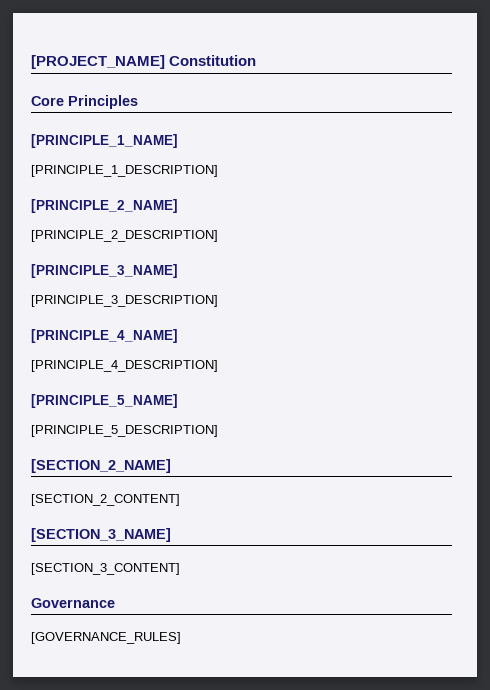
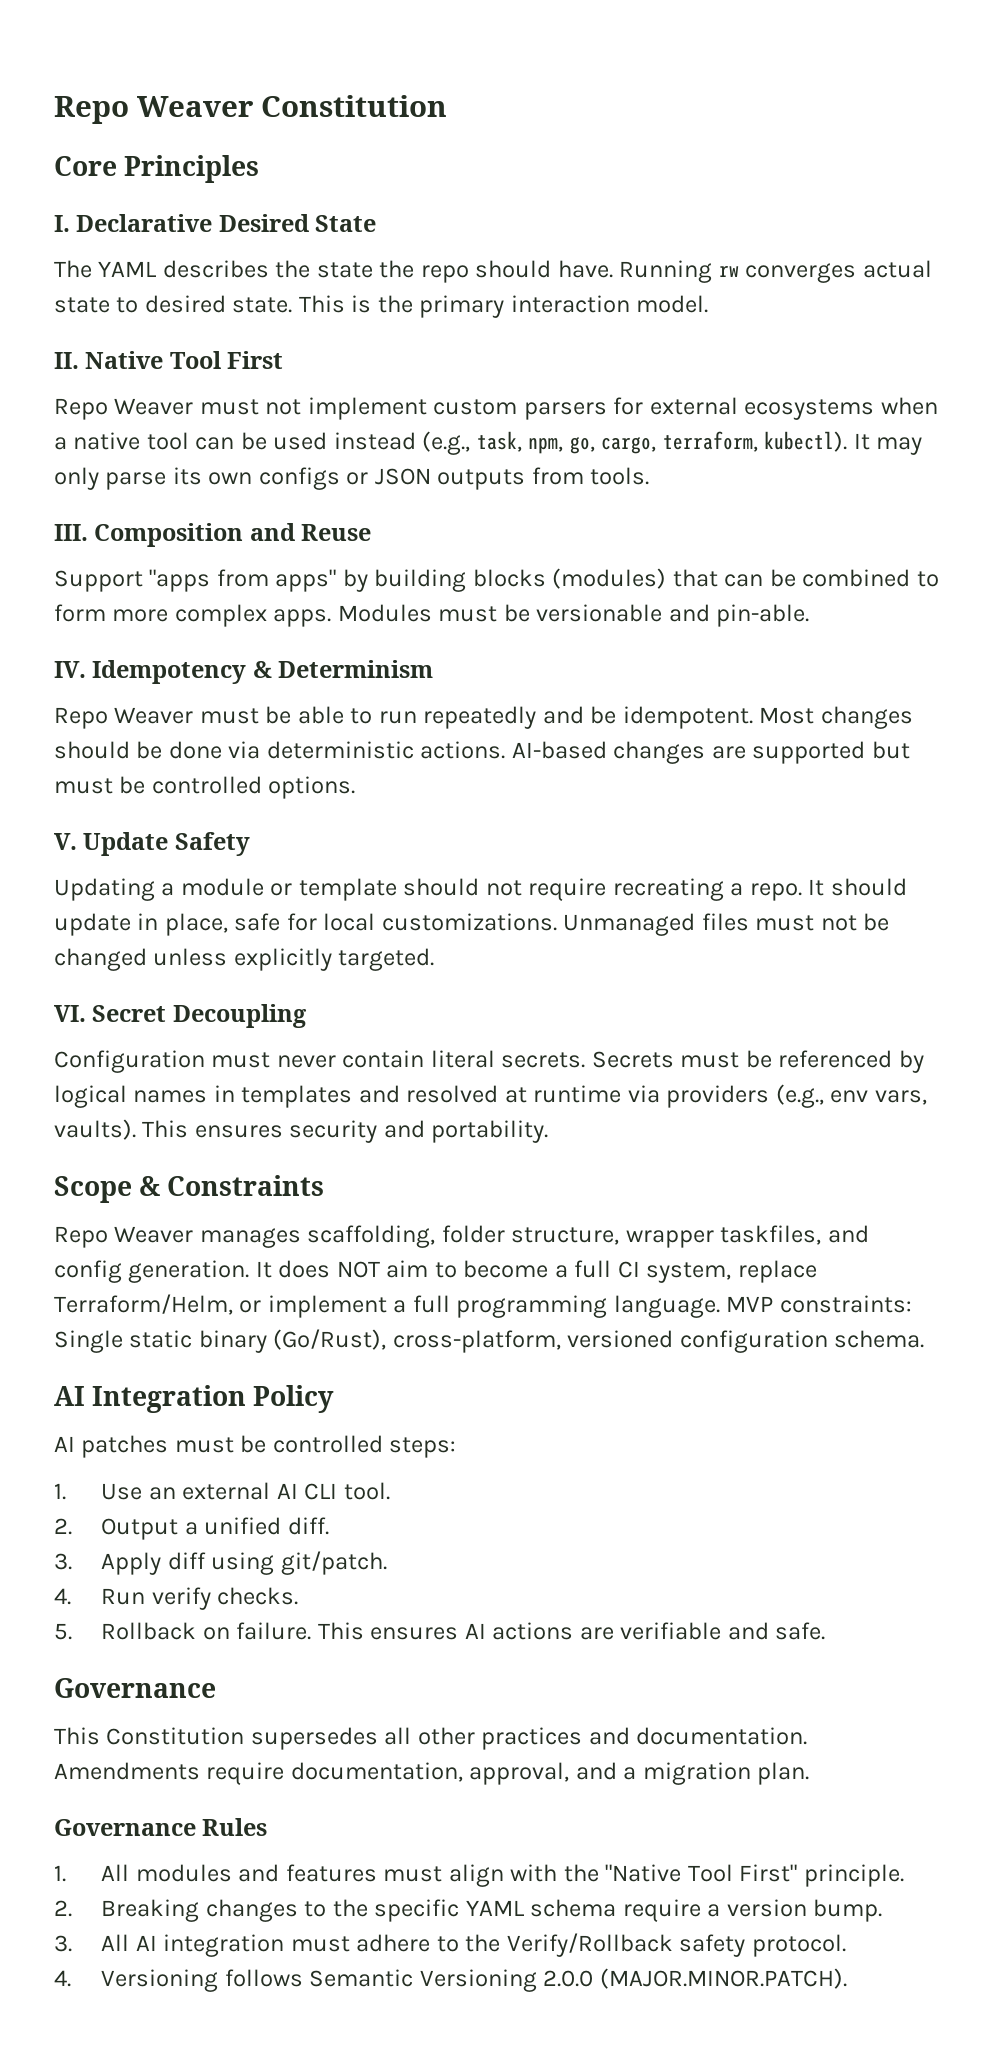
[31,55,165,69] [PROJECT_NAME] -> [54,96,253,124] Repo Weaver
[31,134,178,148] [31,165,218,177] [31,199,178,213] [31,230,218,242] [31,264,178,278] [31,295,218,307] [31,329,178,343] [31,360,218,372] [31,394,178,408] [31,425,218,437] [31,459,171,473] [31,494,180,506] [31,528,171,542] [31,563,180,575] [31,598,115,608] [31,632,181,644] [PRINCIPLE_1_NAME] // [PRINCIPLE_1_DESCRIPTION] // [PRINCIPLE_2_NAME] // [PRINCIPLE_2_DESCRIPTION] // [PRINCIPLE_3_NAME] // [PRINCIPLE_3_DESCRIPTION] // [PRINCIPLE_4_NAME] // [PRINCIPLE_4_DESCRIPTION] // [PRINCIPLE_5_NAME] // [PRINCIPLE_5_DESCRIPTION] // [SECTION_2_NAME] // [SECTION_2_CONTENT] // [SECTION_3_NAME] // [SECTION_3_CONTENT] // Governance // [GOVERNANCE_RULES] -> [54,214,377,232] [54,260,932,283] [54,295,709,318] [54,351,284,369] [54,397,938,420] [54,431,923,455] [54,467,650,490] [54,523,372,547] [54,568,939,592] [54,604,810,627] [54,660,434,684] [54,706,913,729] [54,741,910,764] [54,776,356,799] [54,832,250,856] [54,878,907,901] [54,913,890,936] [54,948,435,971] [54,1004,307,1028] [54,1050,924,1073] [54,1084,927,1108] [54,1119,549,1143] [54,1175,325,1203] [54,1225,869,1248] [54,1260,817,1283] [54,1294,912,1318] [54,1329,925,1353] [54,1385,335,1413] [54,1435,457,1458] [54,1482,390,1500] [54,1517,329,1540] [54,1551,387,1575] [54,1587,299,1610] [54,1622,826,1640] [54,1678,216,1698] [54,1727,808,1750] [54,1762,810,1785] [54,1818,268,1836] [54,1864,904,1887] [54,1899,883,1922] [54,1933,846,1957] [54,1968,847,1992] I. Declarative Desired State // The YAML describes the state the repo should have. Running rw converges actual state to desired state. This is the primary interaction model. // II. Native Tool First // Repo Weaver must not implement custom parsers for external ecosystems when a native tool can be used instead (e.g., task, npm, go, cargo, terraform, kubectl). It may only parse its own configs or JSON outputs from tools. // III. Composition and Reuse // Support "apps from apps" by building blocks (modules) that can be combined to form more complex apps. Modules must be versionable and pin-able. // IV. Idempotency & Determinism // Repo Weaver must be able to run repeatedly and be idempotent. Most changes should be done via deterministic actions. AI-based changes are supported but must be controlled options. // V. Update Safety // Updating a module or template should not require recreating a repo. It should update in place, safe for local customizations. Unmanaged files must not be changed unless explicitly targeted. // VI. Secret Decoupling // Configuration must never contain literal secrets. Secrets must be referenced by logical names in templates and resolved at runtime via providers (e.g., env vars, vaults). This ensures security and portability. // Scope & Constraints // Repo Weaver manages scaffolding, folder structure, wrapper taskfiles, and config generation. It does NOT aim to become a full CI system, replace Terraform/Helm, or implement a full programming language. MVP constraints: Single static binary (Go/Rust), cross-platform, versioned configuration schema. // AI Integration Policy // AI patches must be controlled steps: // 1. Use an external AI CLI tool. // 2. Output a unified diff. // 3. Apply diff using git/patch. // 4. Run verify checks. // 5. Rollback on failure. This ensures AI actions are verifiable and safe. // Governance // This Constitution supersedes all other practices and documentation. Amendments require documentation, approval, and a migration plan. // Governance Rules // 1. All modules and features must align with the "Native Tool First" principle. // 2. Breaking changes to the specific YAML schema require a version bump. // 3. All AI integration must adhere to the Verify/Rollback safety protocol. // 4. Versioning follows Semantic Versioning 2.0.0 (MAJOR.MINOR.PATCH).

